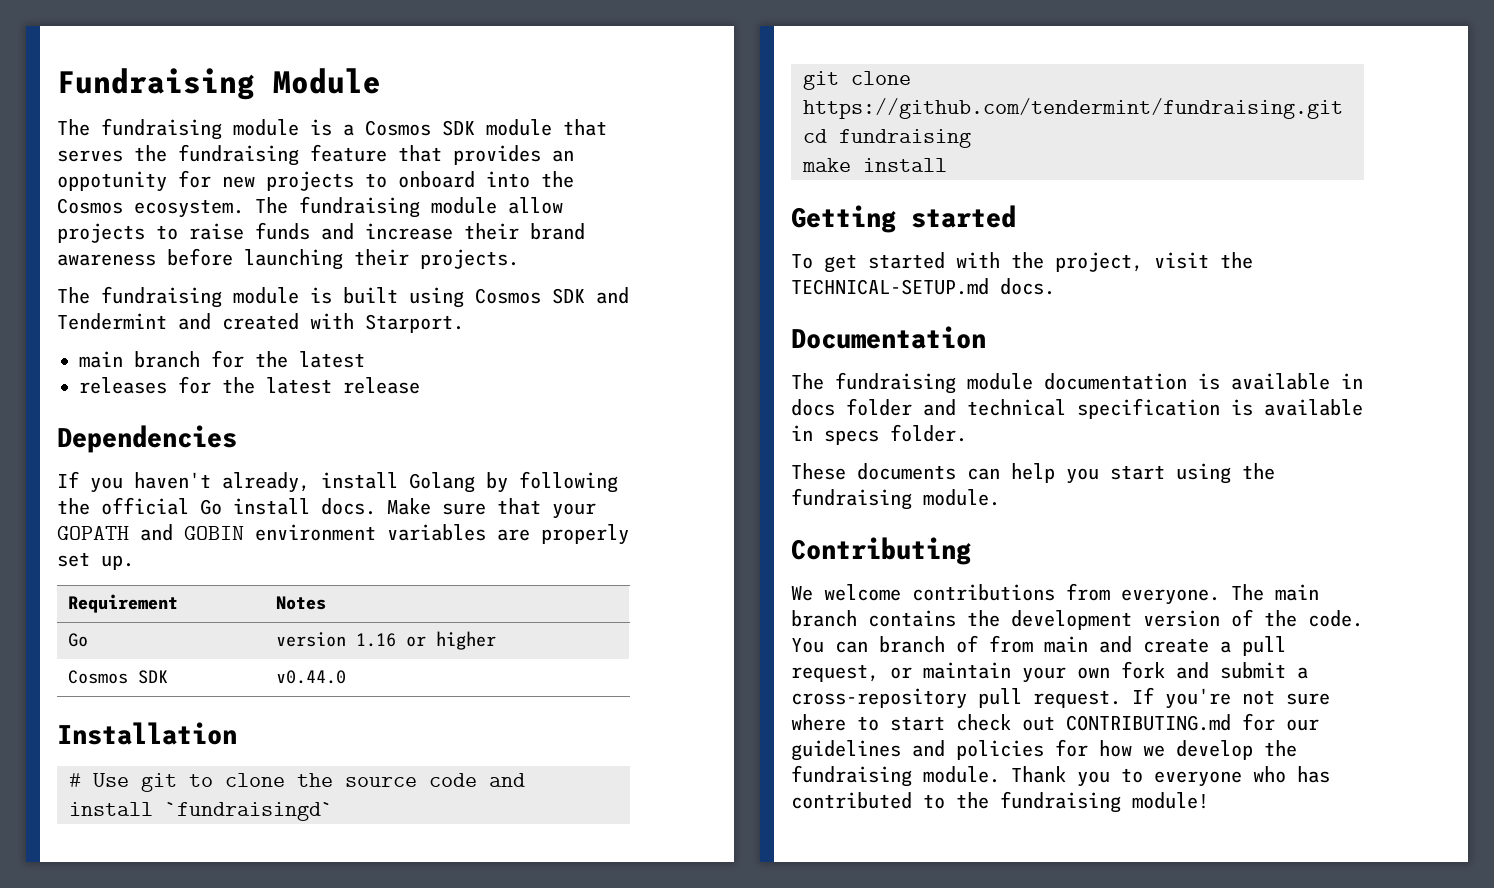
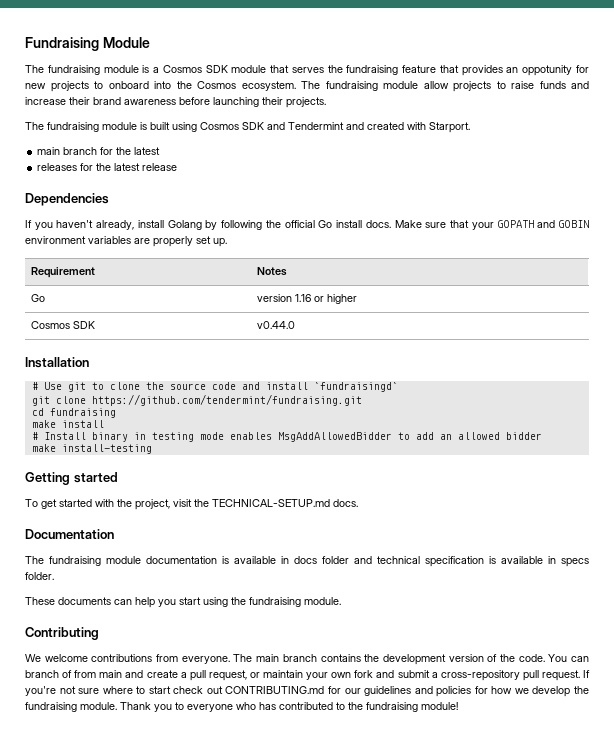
(947, 165) none -> [31,432,542,442] [31,444,152,454] // # Install binary in testing mode enables MsgAddAllowedBidder to add an allowed bidder // make install-testing

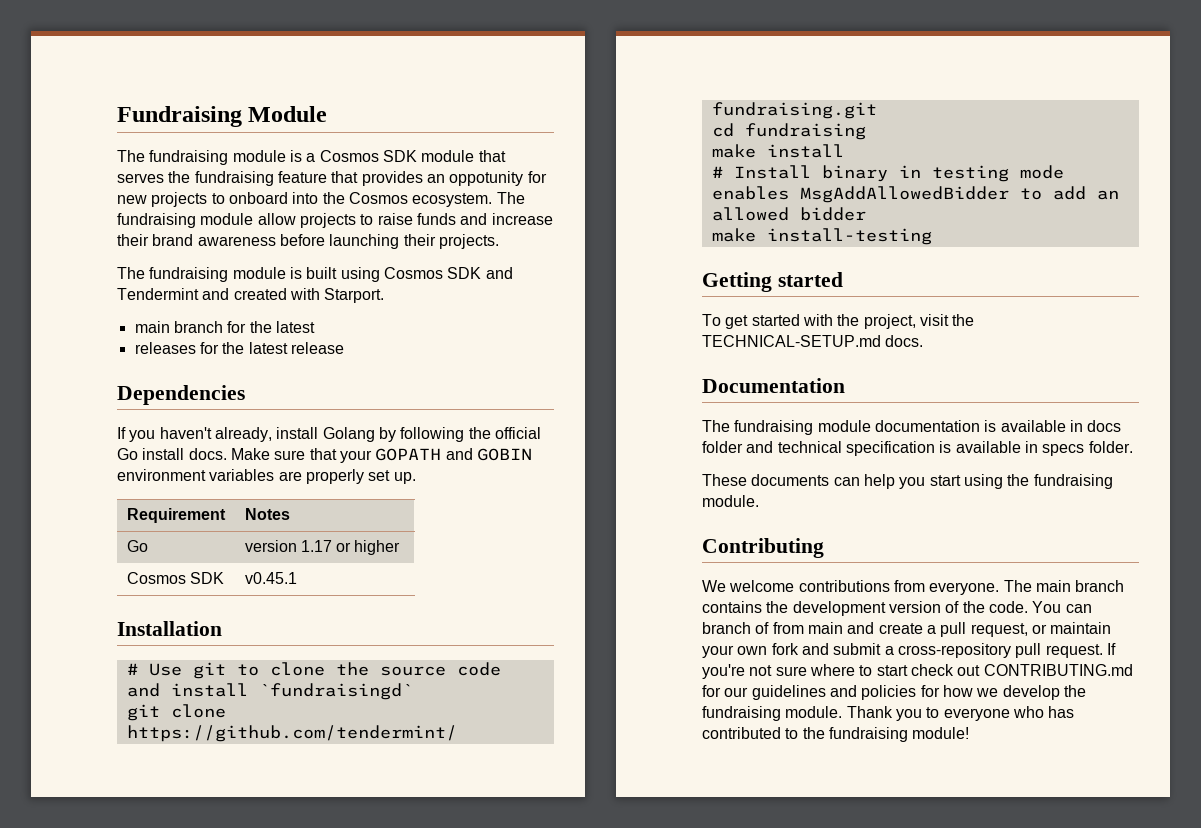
[294,294,311,302] 1.16 -> [300,540,332,552] 1.17
[256,321,295,329] v0.44.0 -> [244,572,297,584] v0.45.1

